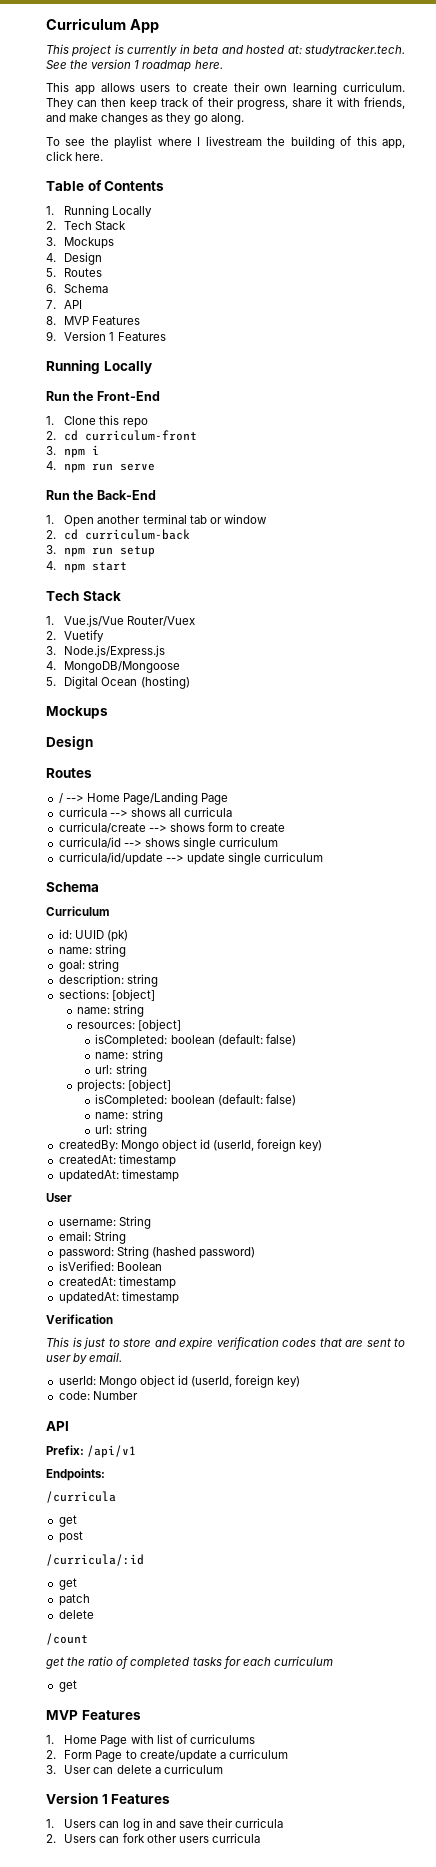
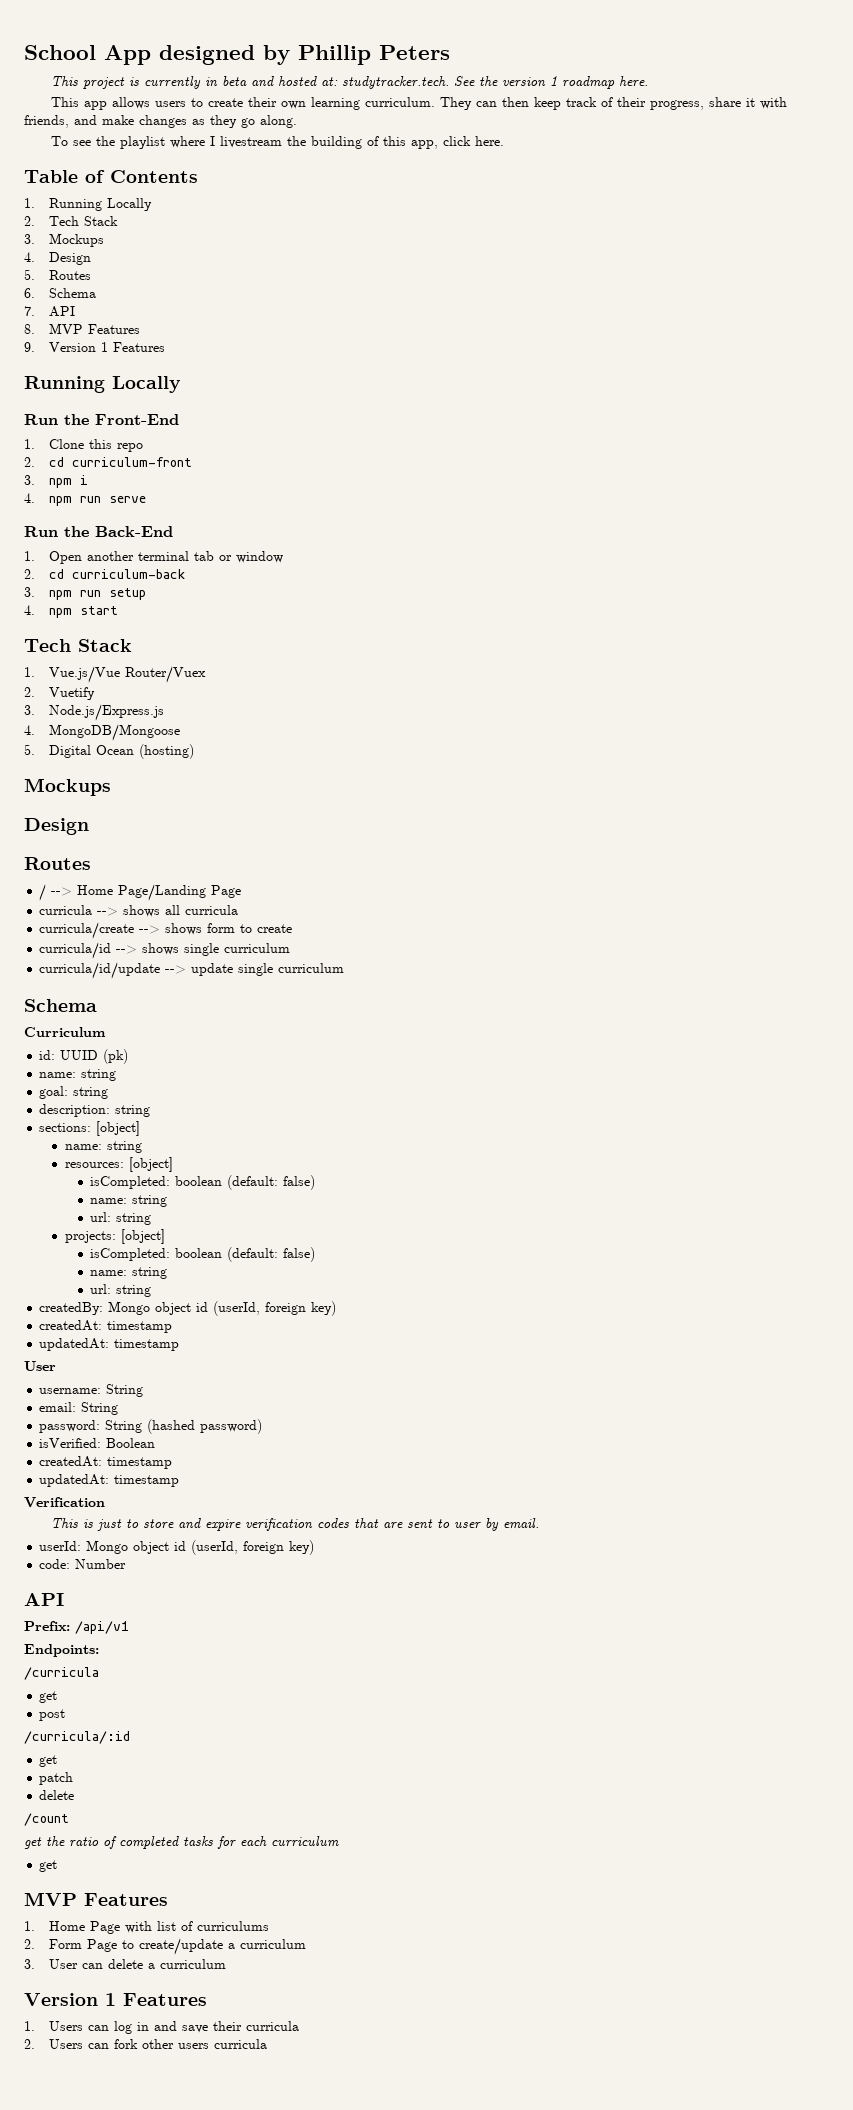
[46,18,126,30] Curriculum -> [24,45,96,60] School
(159, 26) none -> [159,45,450,65] designed by Phillip Peters

